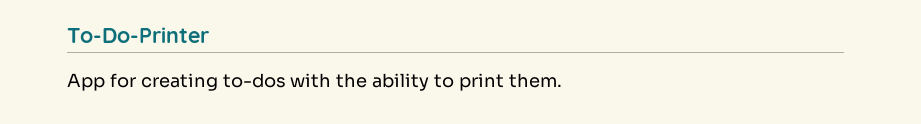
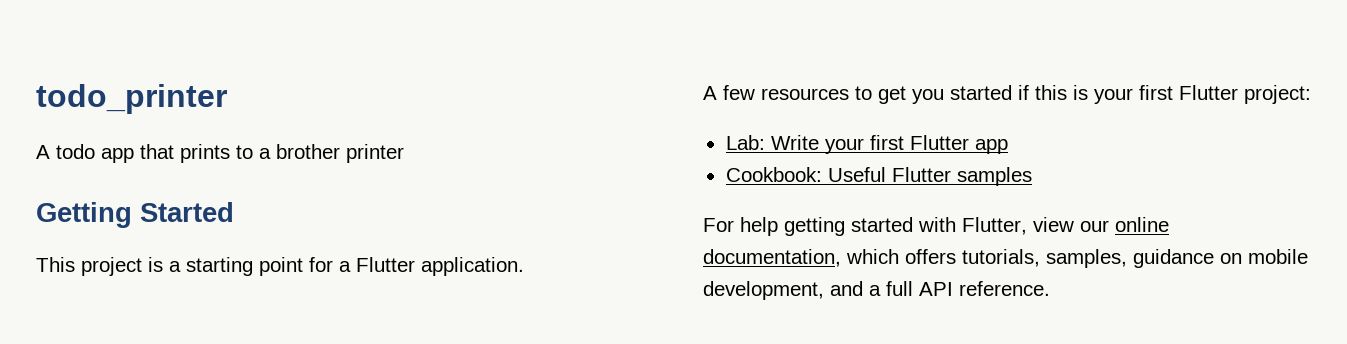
[67,27,209,43] [67,73,562,91] To-Do-Printer // App for creating to-dos with the ability to print them. -> [36,84,227,114] [36,144,404,163] [36,202,234,228] [36,257,524,276] [703,85,1311,104] [725,135,1008,154] [725,167,1032,186] [703,217,1169,236] [703,249,1308,268] [703,281,1050,300] todo_printer // A todo app that prints to a brother printer // Getting Started // This project is a starting point for a Flutter application. // A few resources to get you started if this is your first Flutter project: // Lab: Write your first Flutter app // Cookbook: Useful Flutter samples // For help getting started with Flutter, view our online documentation, which offers tutorials, samples, guidance on mobile development, and a full API reference.

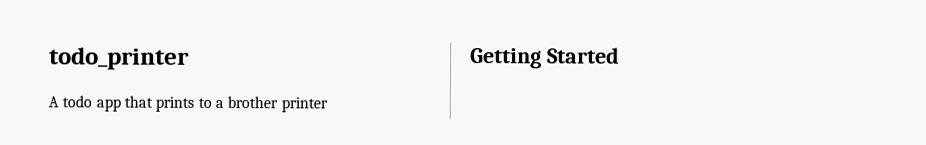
[36,257,524,276] [703,85,1311,104] [725,135,1008,154] [725,167,1032,186] [703,217,1169,236] [703,249,1308,268] [703,281,1050,300] // This project is a starting point for a Flutter application. // A few resources to get you started if this is your first Flutter project: // Lab: Write your first Flutter app // Cookbook: Useful Flutter samples // For help getting started with Flutter, view our online documentation, which offers tutorials, samples, guidance on mobile development, and a full API reference. -> (620, 55) none

